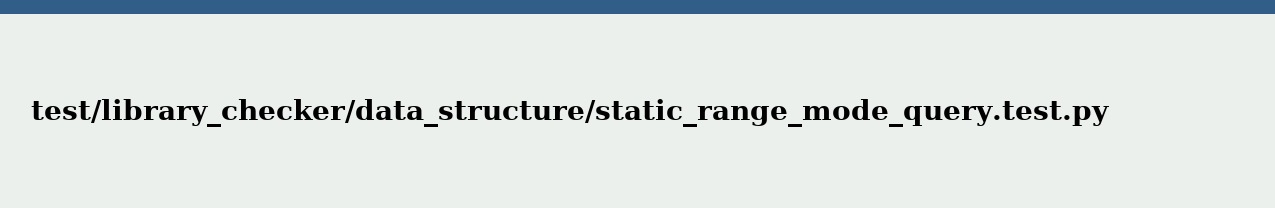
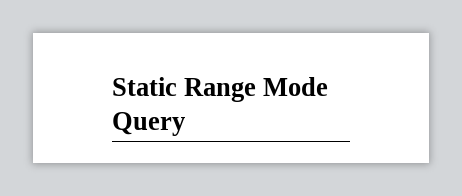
[31,99,1109,127] test/library_checker/data_structure/static_range_mode_query.test.py -> [112,77,329,102] [112,112,185,136] Static Range Mode Query

